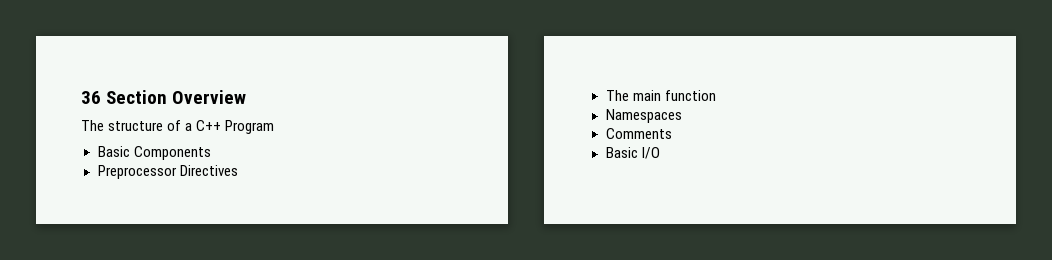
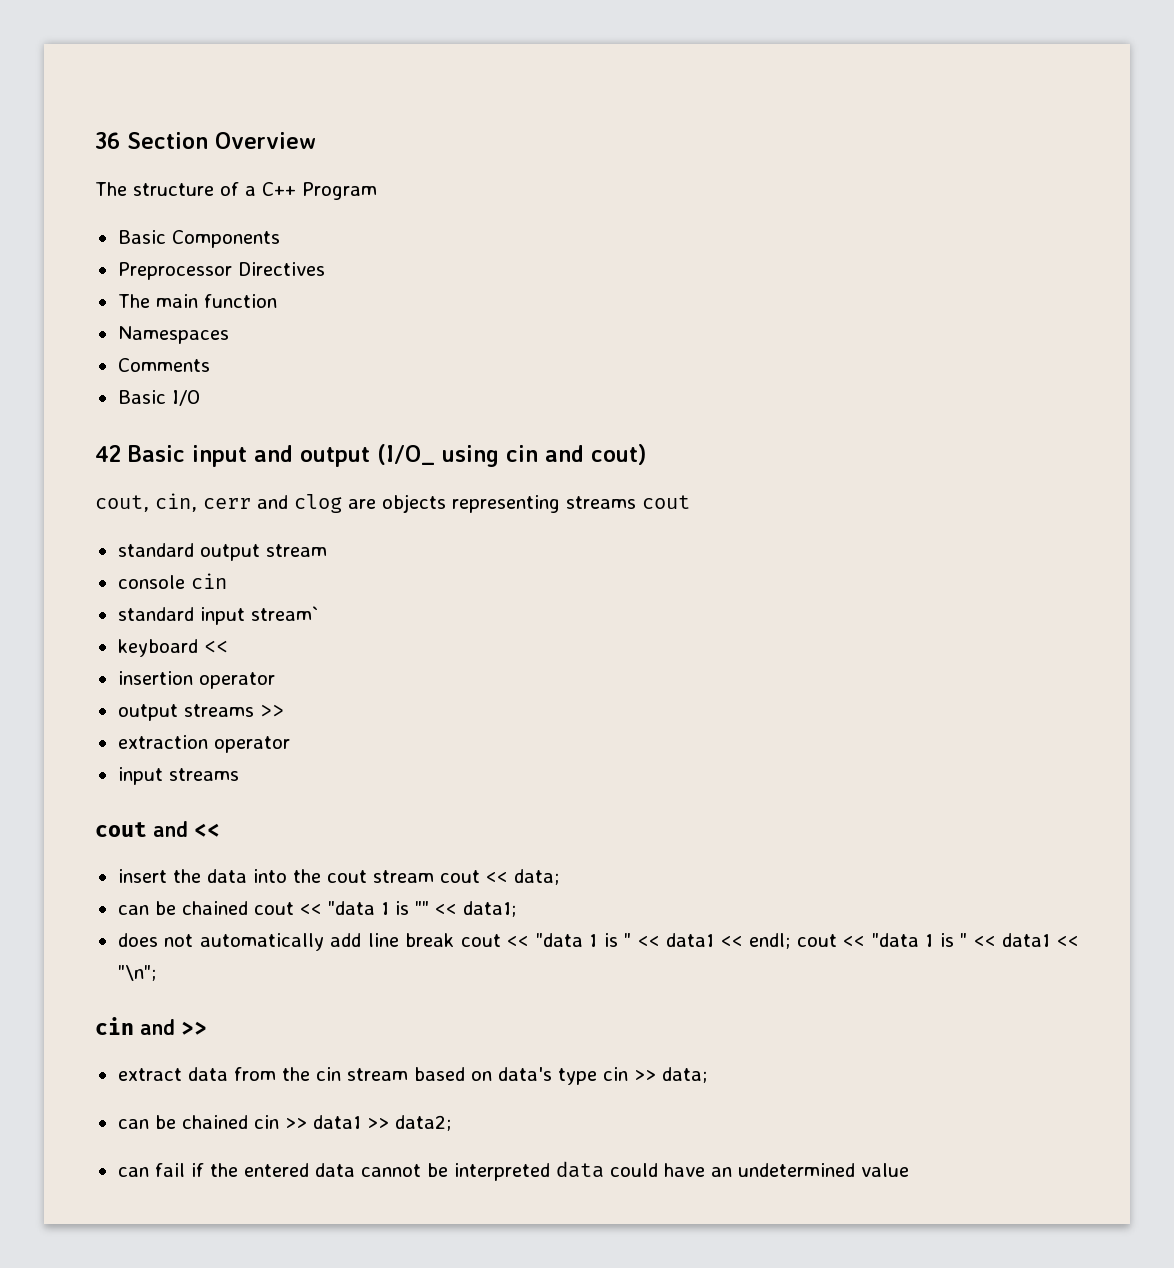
(660, 153) none -> [95,444,646,467] [95,493,690,513] [117,543,327,561] [117,573,227,589] [117,606,319,625] [117,639,228,657] [117,671,275,689] [117,704,284,721] [117,735,290,753] [117,767,239,785] [95,821,220,837] [117,869,559,885] [117,901,516,917] [117,933,1079,951] [117,965,156,981] [95,1017,207,1035] [117,1067,707,1085] [117,1115,451,1131] [117,1161,909,1181] // 42 Basic input and output (I/O_ using cin and cout) // cout, cin, cerr and clog are objects representing streams cout // standard output stream // console cin // standard input stream` // keyboard << // insertion operator // output streams >> // extraction operator // input streams // cout and << // insert the data into the cout stream cout << data; // can be chained cout << "data 1 is "" << data1; // does not automatically add line break cout << "data 1 is " << data1 << endl; cout << "data 1 is " << data1 << "\n"; // cin and >> // extract data from the cin stream based on data's type cin >> data; // can be chained cin >> data1 >> data2; // can fail if the entered data cannot be interpreted data could have an undetermined value

